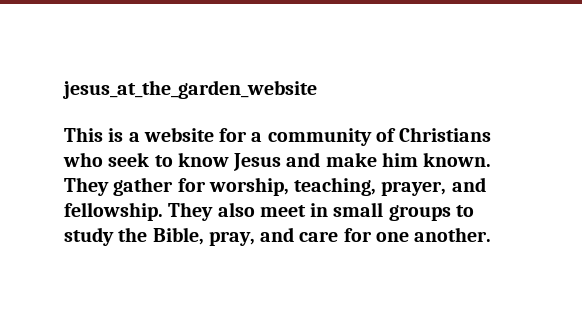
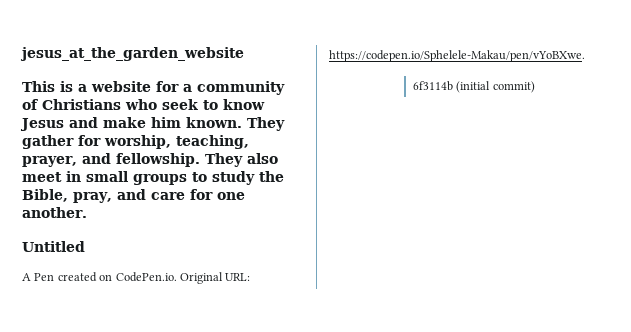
(492, 234) none -> [22,241,85,252] [22,272,251,284] [329,50,585,62] [413,81,535,93] // Untitled // A Pen created on CodePen.io. Original URL: https://codepen.io/Sphelele-Makau/pen/vYoBXwe. // 6f3114b (initial commit)

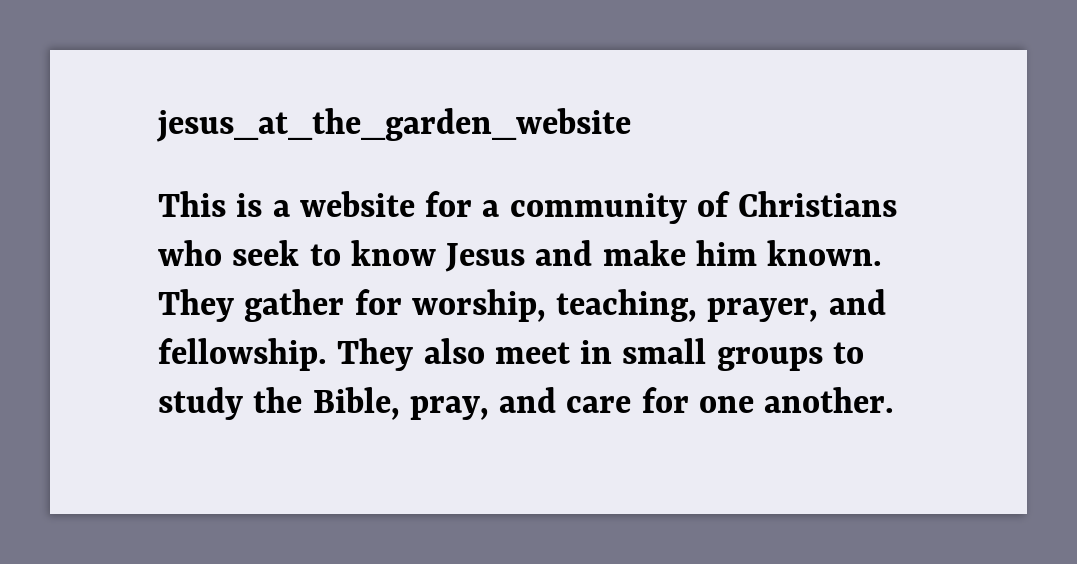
[22,241,85,252] [22,272,251,284] [329,50,585,62] [413,81,535,93] // Untitled // A Pen created on CodePen.io. Original URL: https://codepen.io/Sphelele-Makau/pen/vYoBXwe. // 6f3114b (initial commit) -> (895, 400) none

